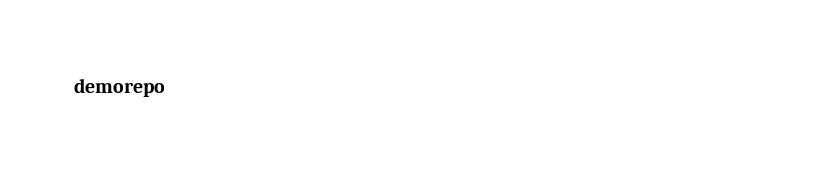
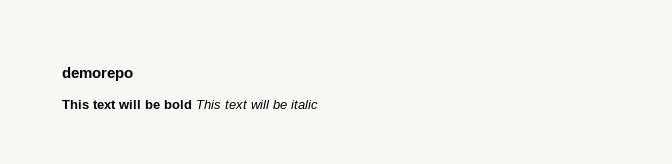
(165, 87) none -> [62,100,318,109] // This text will be bold This text will be italic

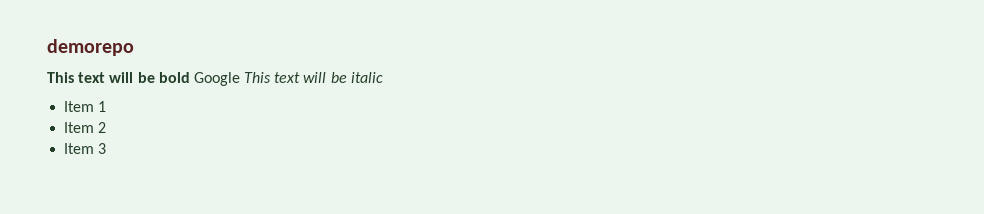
(192, 104) none -> [193,72,240,86] Google
(318, 104) none -> [64,101,107,112] [64,122,107,133] [64,143,107,154] // Item 1 // Item 2 // Item 3

